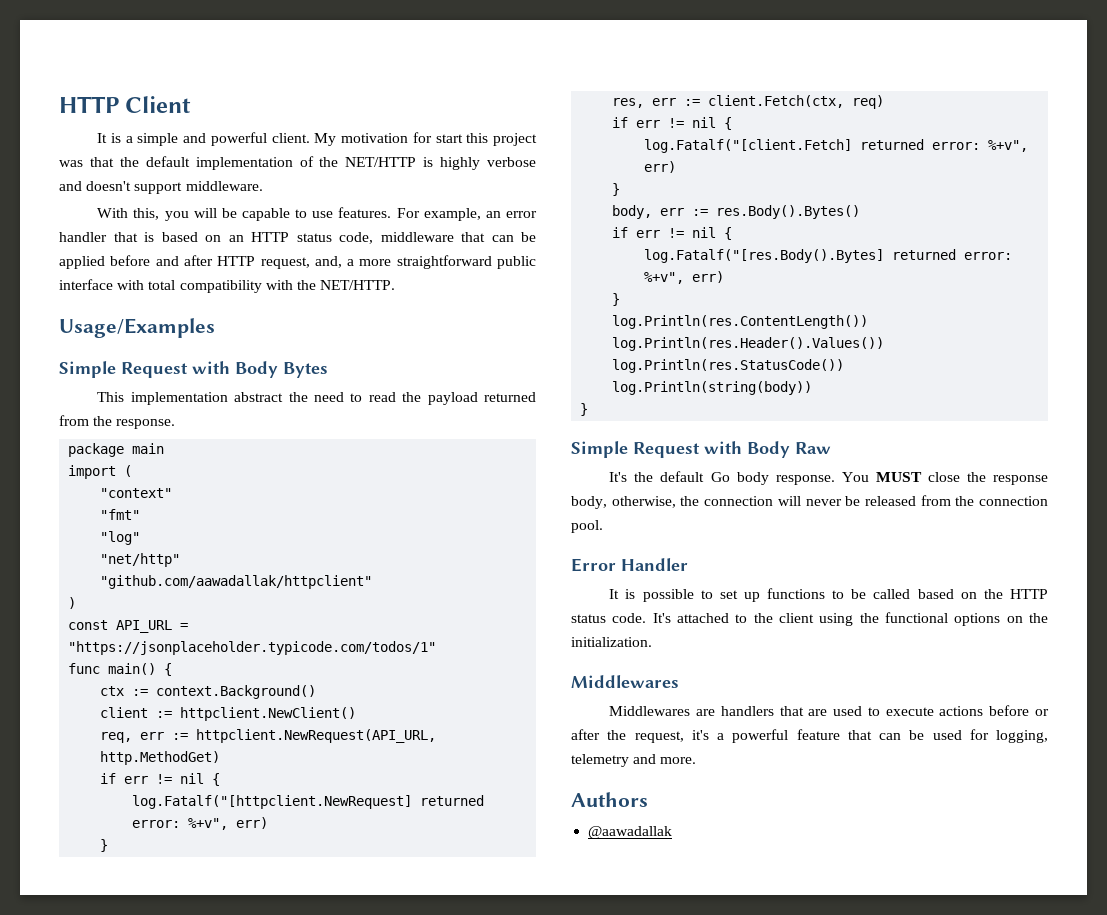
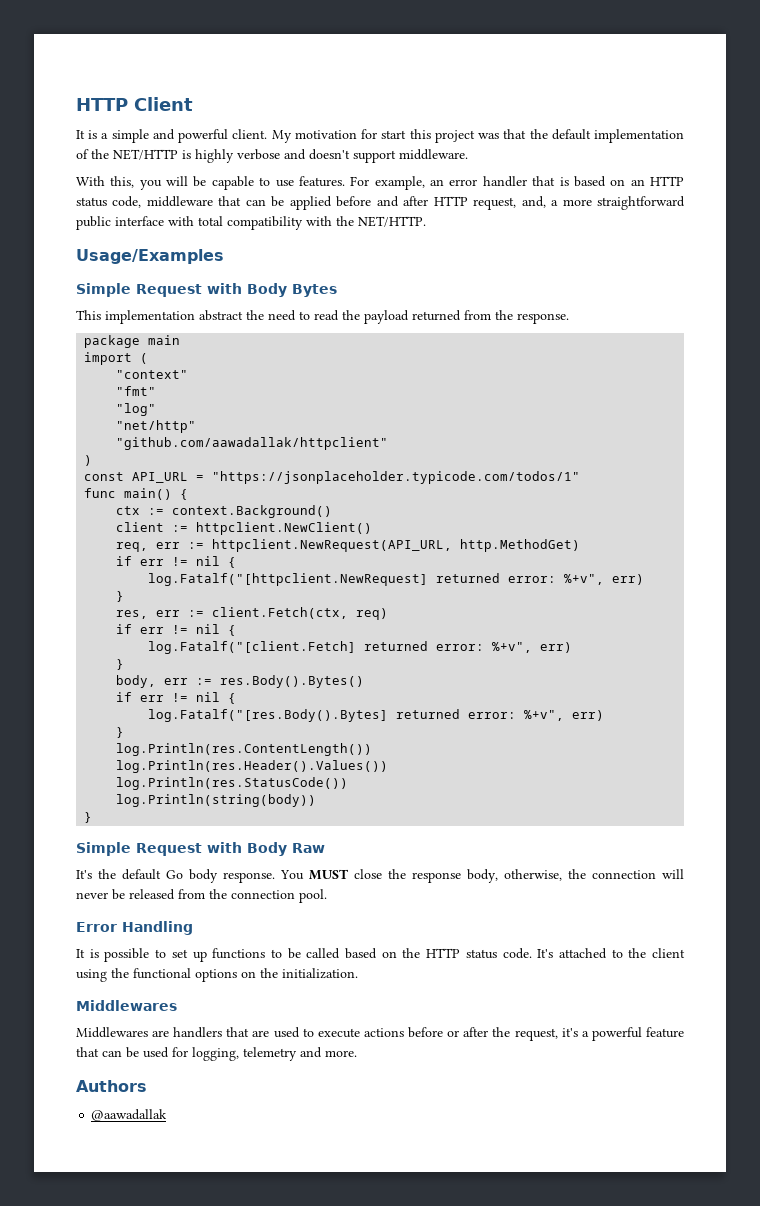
[621,558,688,571] Handler -> [122,921,193,935] Handling

